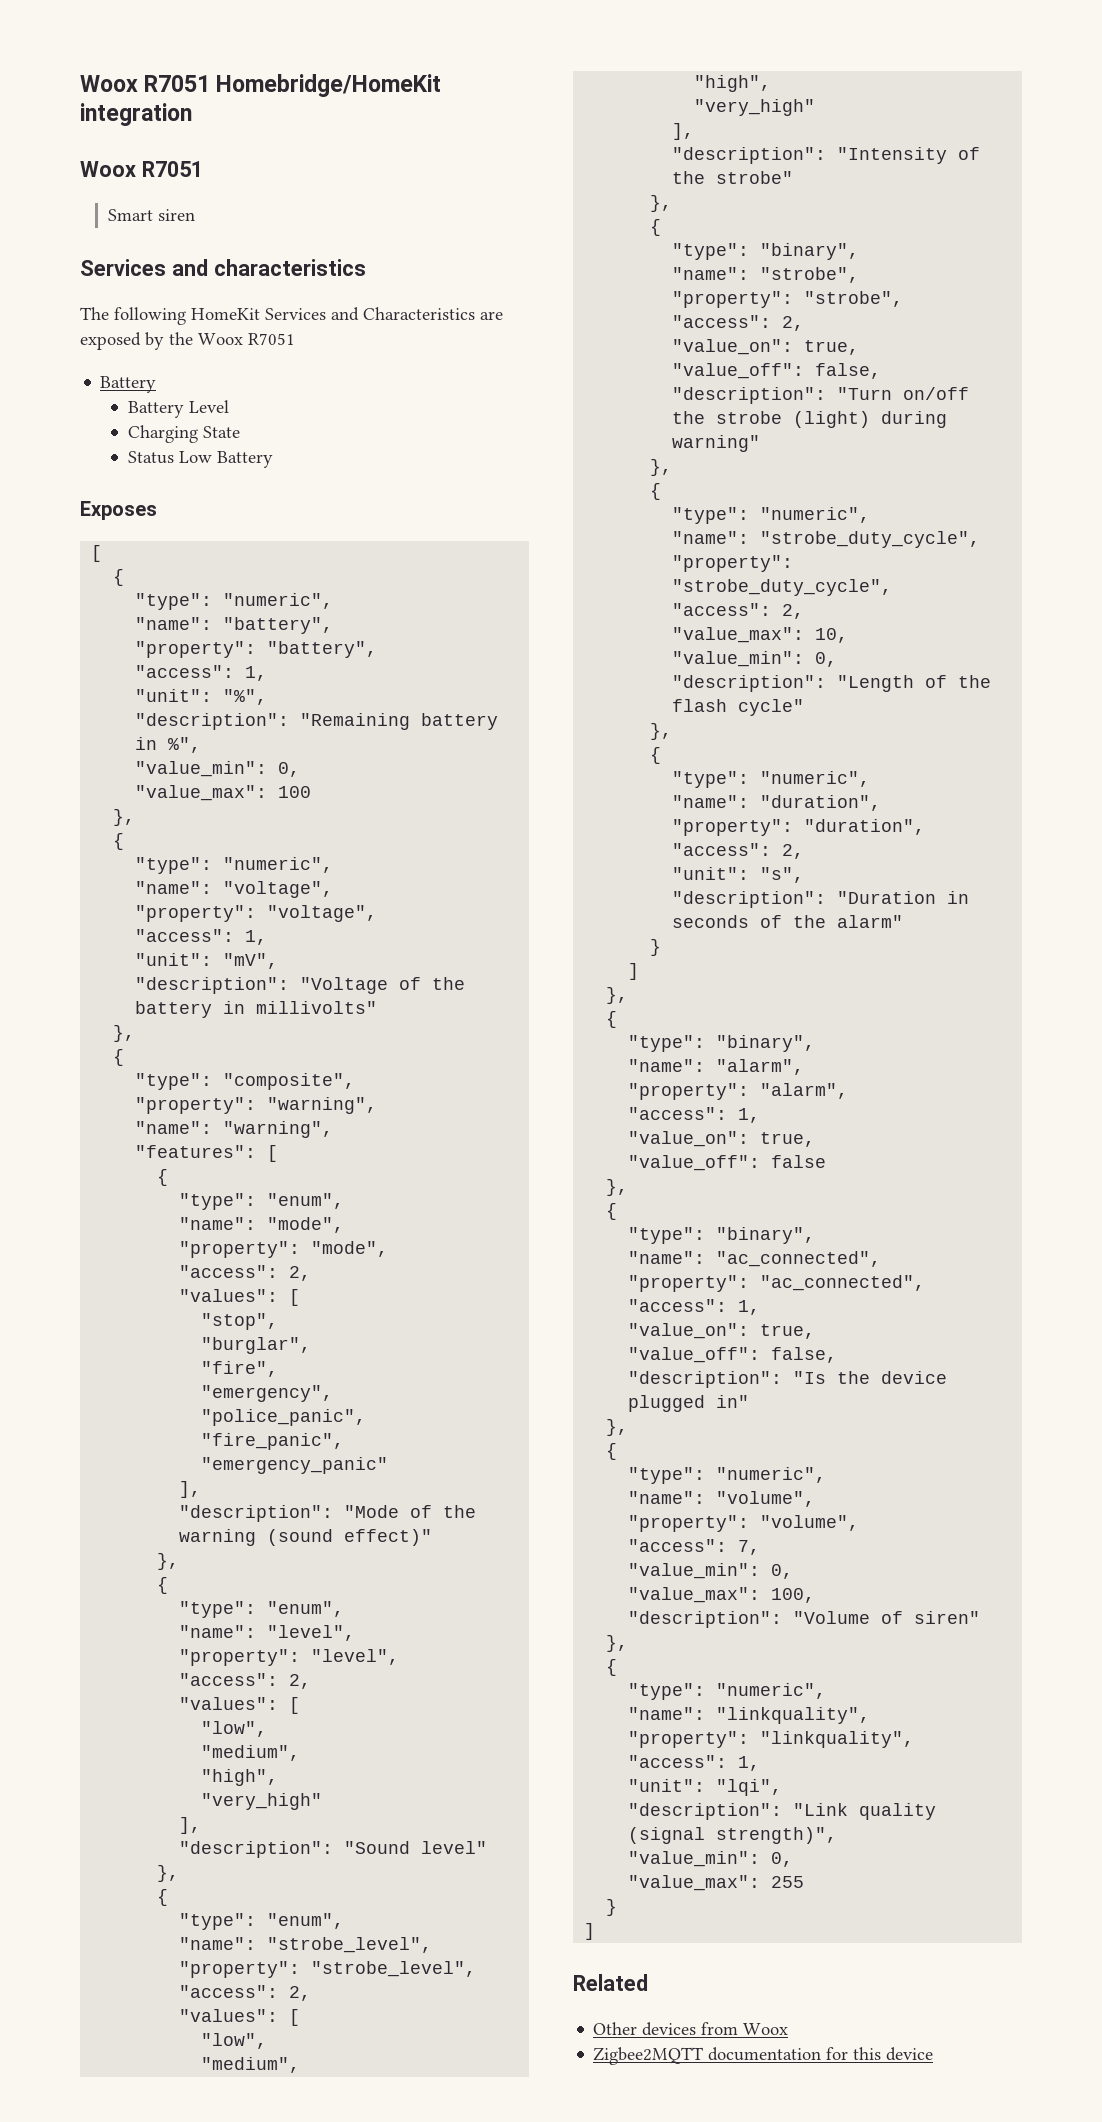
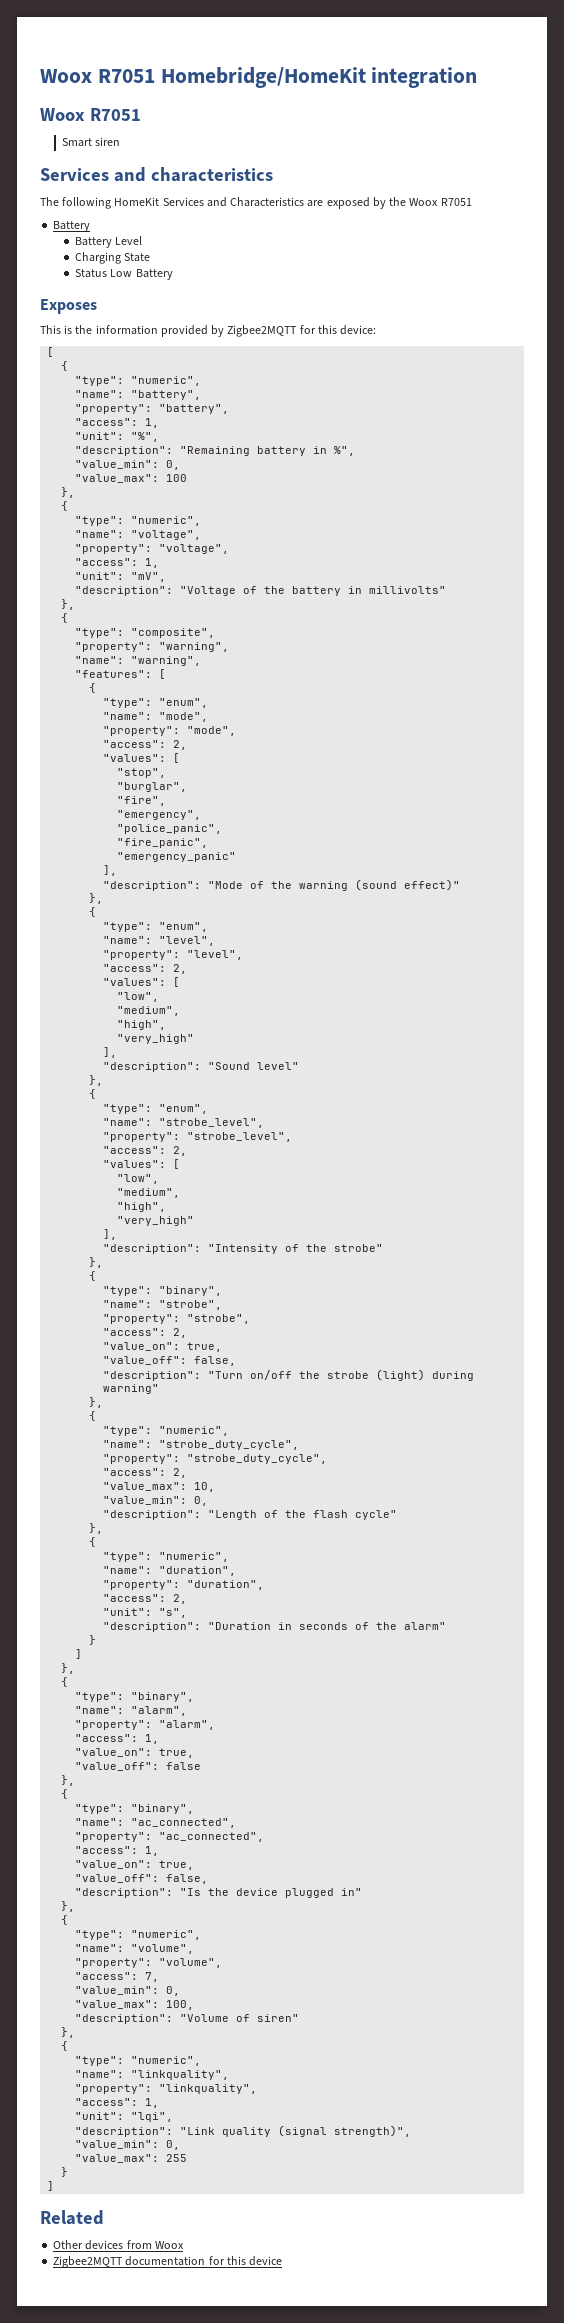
(157, 510) none -> [40,325,377,337] // This is the information provided by Zigbee2MQTT for this device:

